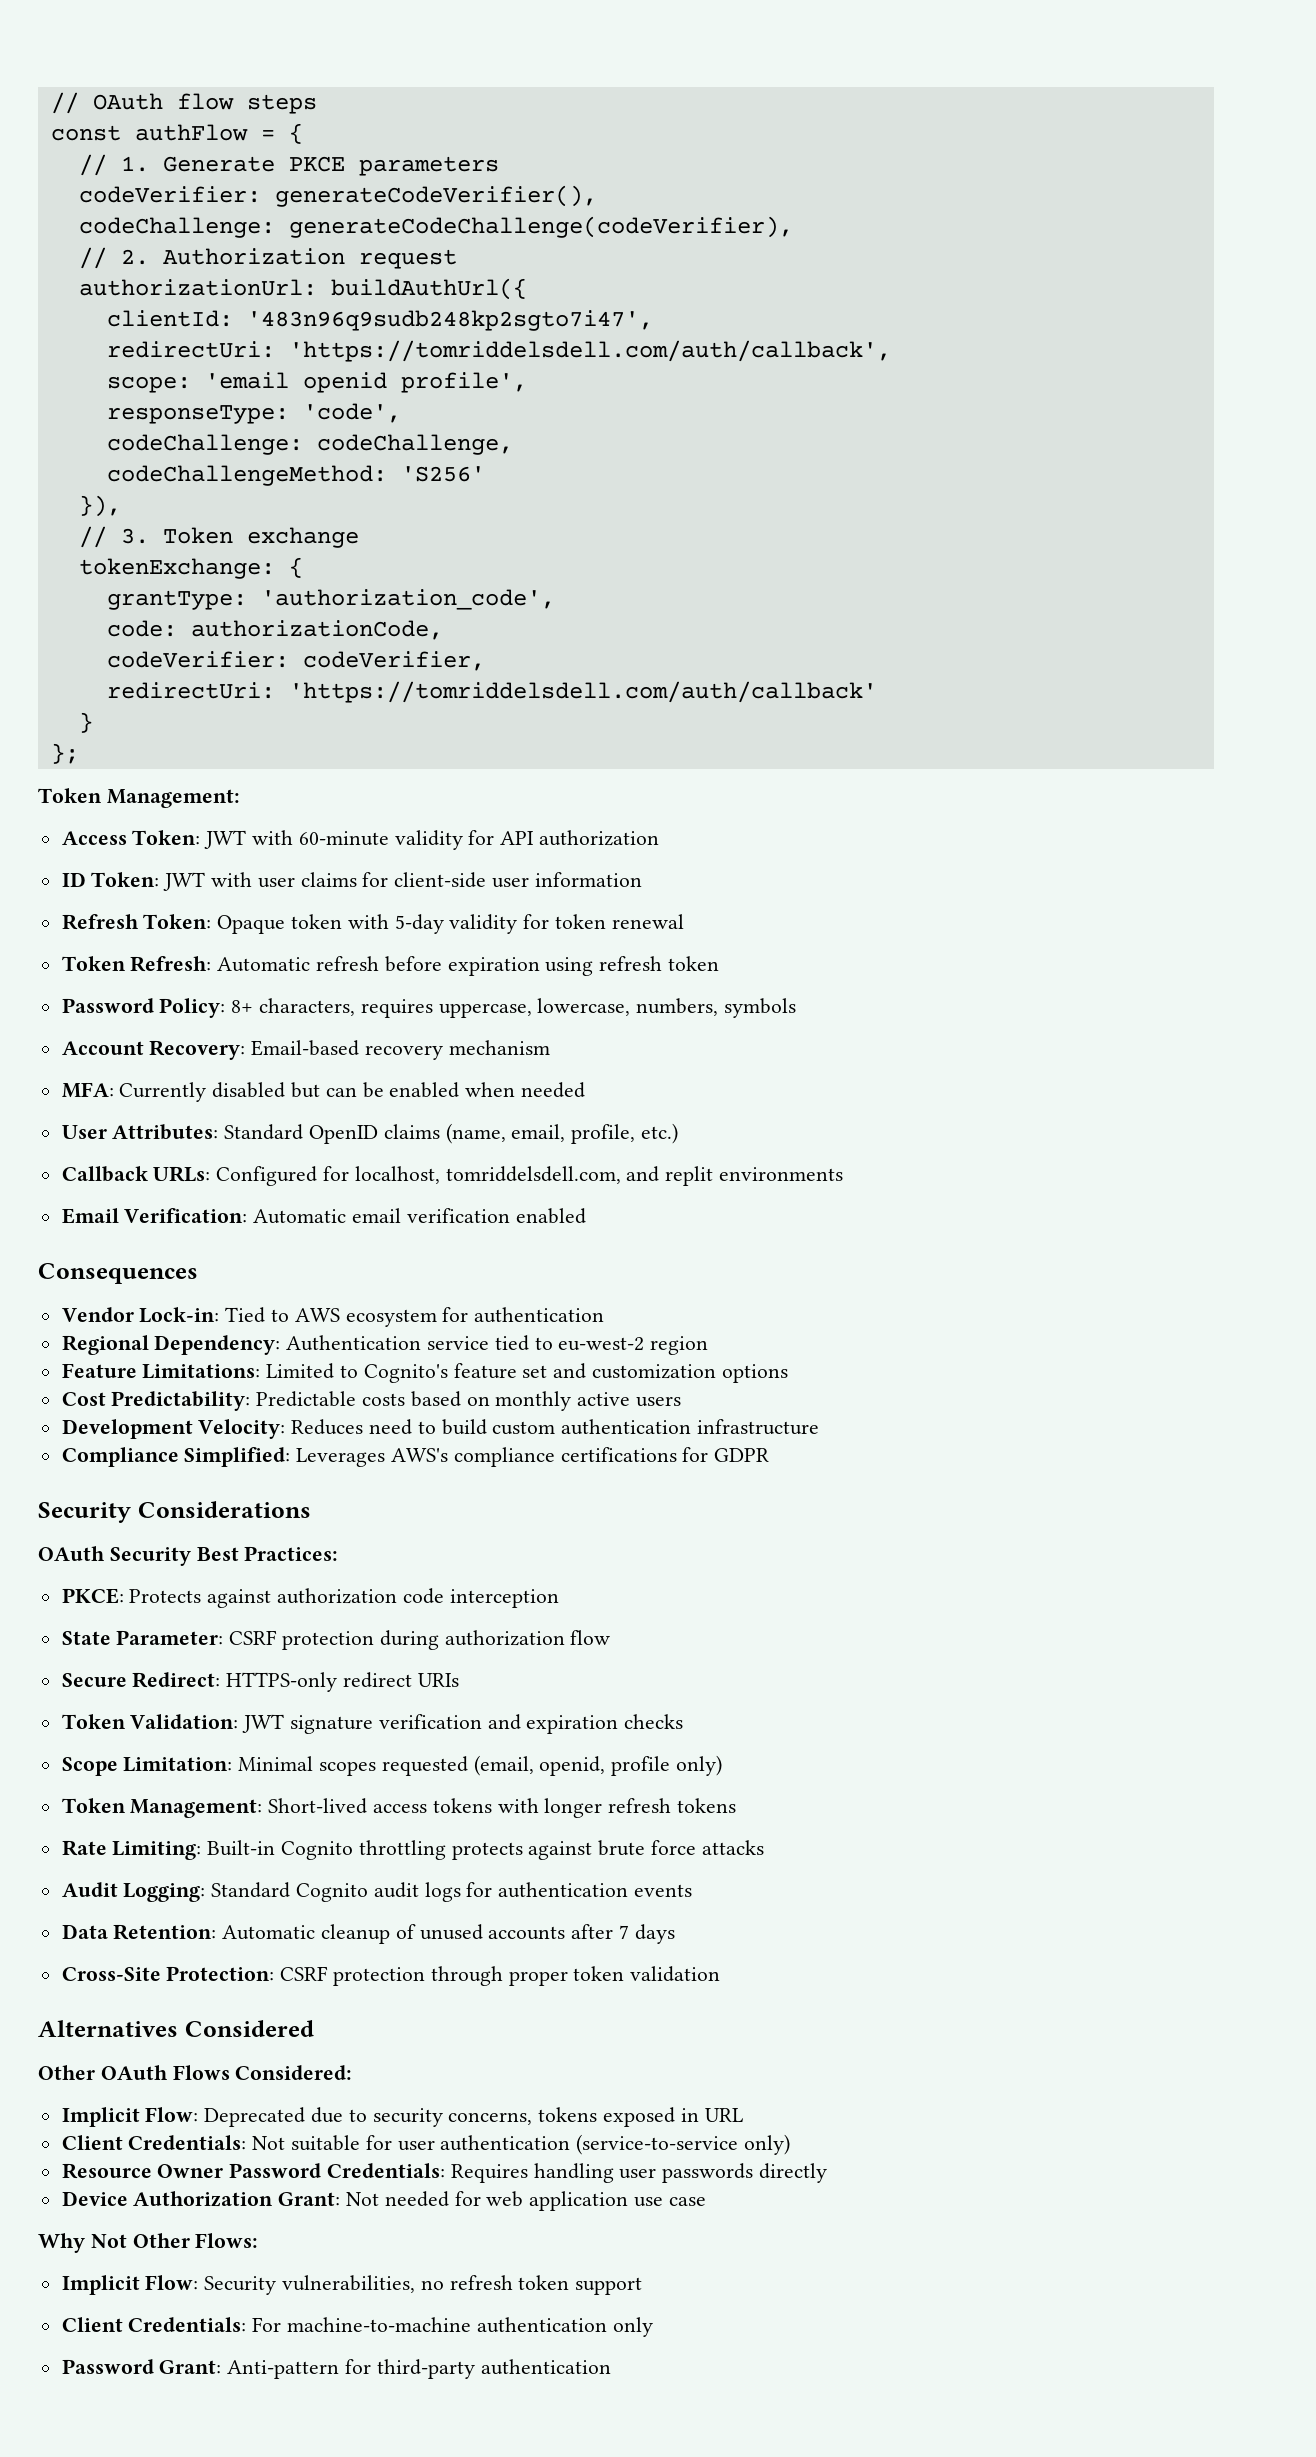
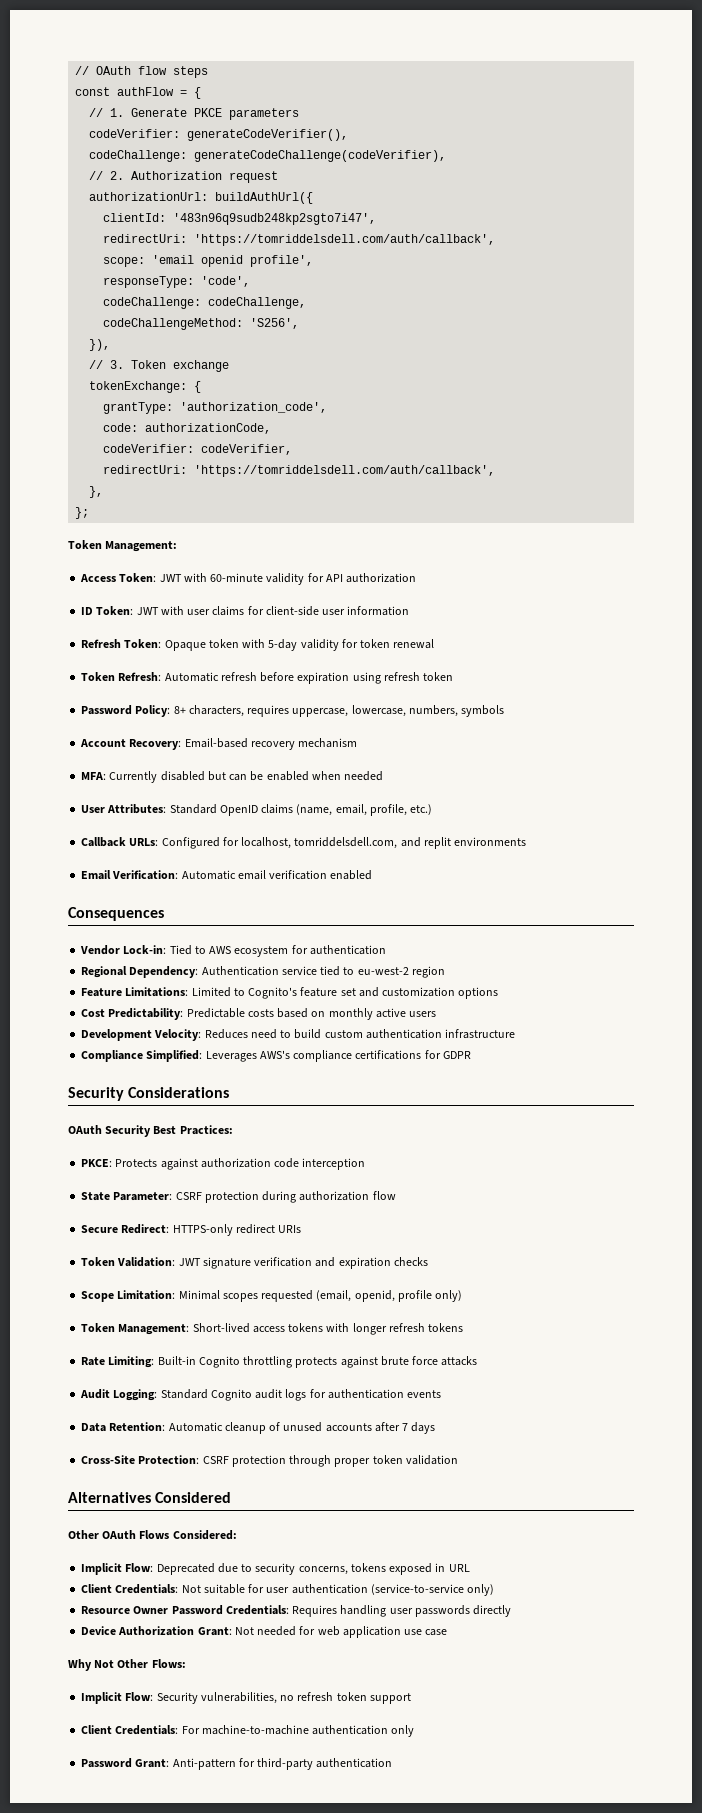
[400,466,485,482] 'S256' -> [250,318,300,329] 'S256',
[288,681,877,703] [78,712,93,733] 'https://tomriddelsdell.com/auth/callback' // } -> [194,465,496,477] [89,486,104,498] 'https://tomriddelsdell.com/auth/callback', // },

